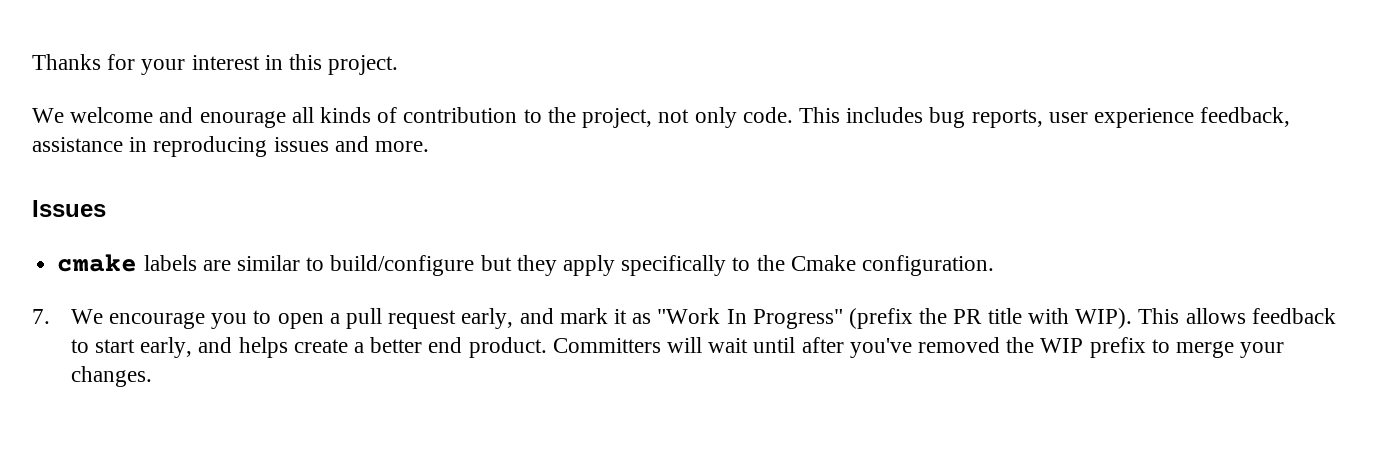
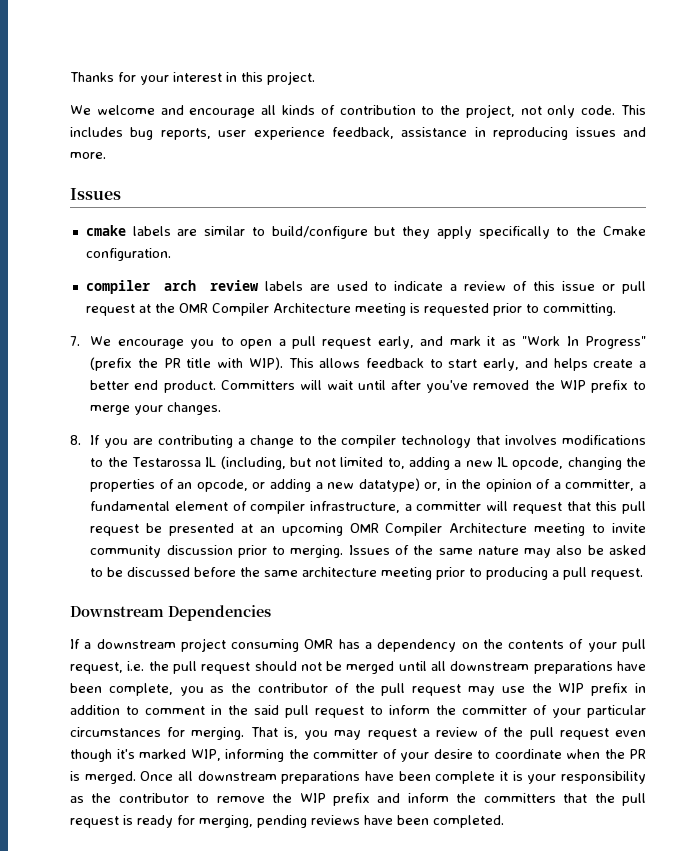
[199,111,286,128] enourage -> [189,108,256,118] encourage
(995, 265) none -> [85,280,646,294] [85,303,616,316] // compiler arch review labels are used to indicate a review of this issue or pull request at the OMR Compiler Architecture meeting is requested prior to committing.
(152, 376) none -> [70,435,646,448] [90,456,646,470] [90,478,647,492] [90,501,646,514] [90,523,646,536] [90,545,646,558] [90,567,644,580] [70,605,271,621] [70,638,646,652] [70,661,647,674] [70,683,646,696] [70,705,646,718] [70,727,646,740] [70,749,646,762] [70,771,647,784] [70,793,646,806] [70,815,504,828] // 8. If you are contributing a change to the compiler technology that involves modifications to the Testarossa IL (including, but not limited to, adding a new IL opcode, changing the properties of an opcode, or adding a new datatype) or, in the opinion of a committer, a fundamental element of compiler infrastructure, a committer will request that this pull request be presented at an upcoming OMR Compiler Architecture meeting to invite community discussion prior to merging. Issues of the same nature may also be asked to be discussed before the same architecture meeting prior to producing a pull request. // Downstream Dependencies // If a downstream project consuming OMR has a dependency on the contents of your pull request, i.e. the pull request should not be merged until all downstream preparations have been complete, you as the contributor of the pull request may use the WIP prefix in addition to comment in the said pull request to inform the committer of your particular circumstances for merging. That is, you may request a review of the pull request even though it's marked WIP, informing the committer of your desire to coordinate when the PR is merged. Once all downstream preparations have been complete it is your responsibility as the contributor to remove the WIP prefix and inform the committers that the pull request is ready for merging, pending reviews have been completed.

